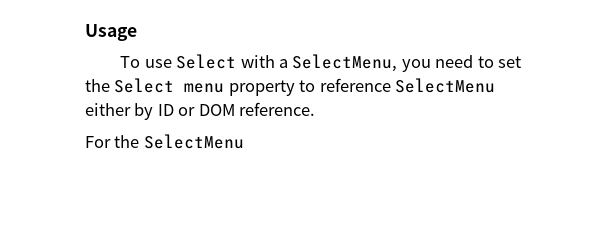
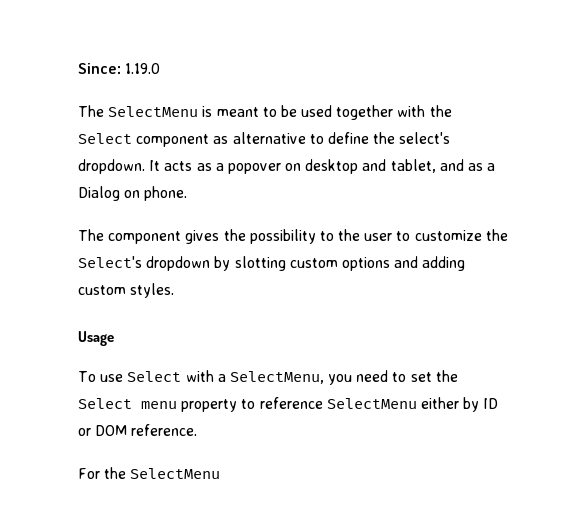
(85, 32) none -> [78,63,161,74] [78,105,452,120] [78,132,451,147] [78,159,496,174] [78,186,188,201] [78,229,508,244] [78,256,466,271] [78,283,175,298] Since: 1.19.0 // The SelectMenu is meant to be used together with the Select component as alternative to define the select's dropdown. It acts as a popover on desktop and tablet, and as a Dialog on phone. // The component gives the possibility to the user to customize the Select's dropdown by slotting custom options and adding custom styles. //

